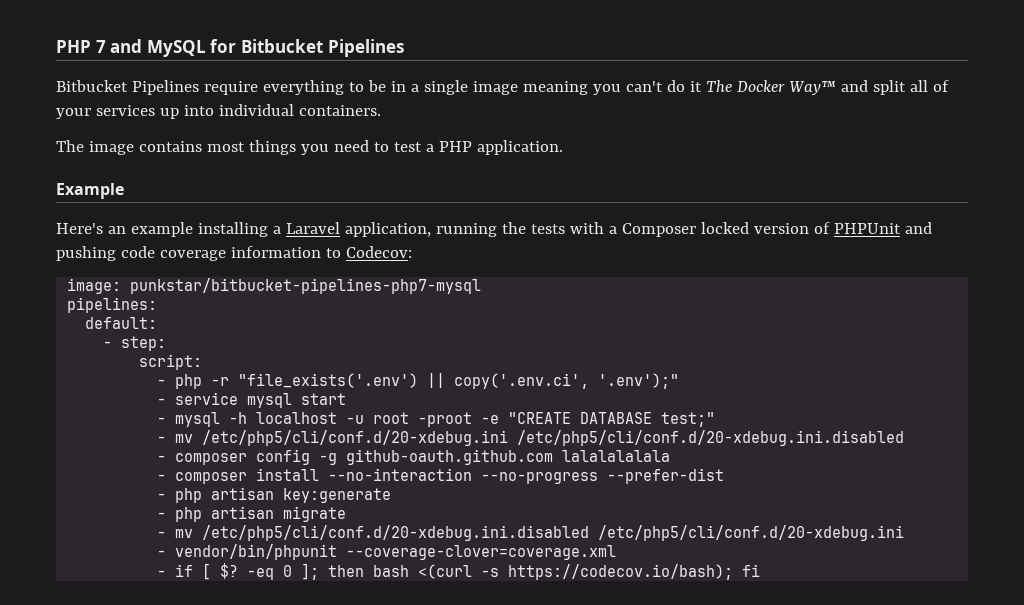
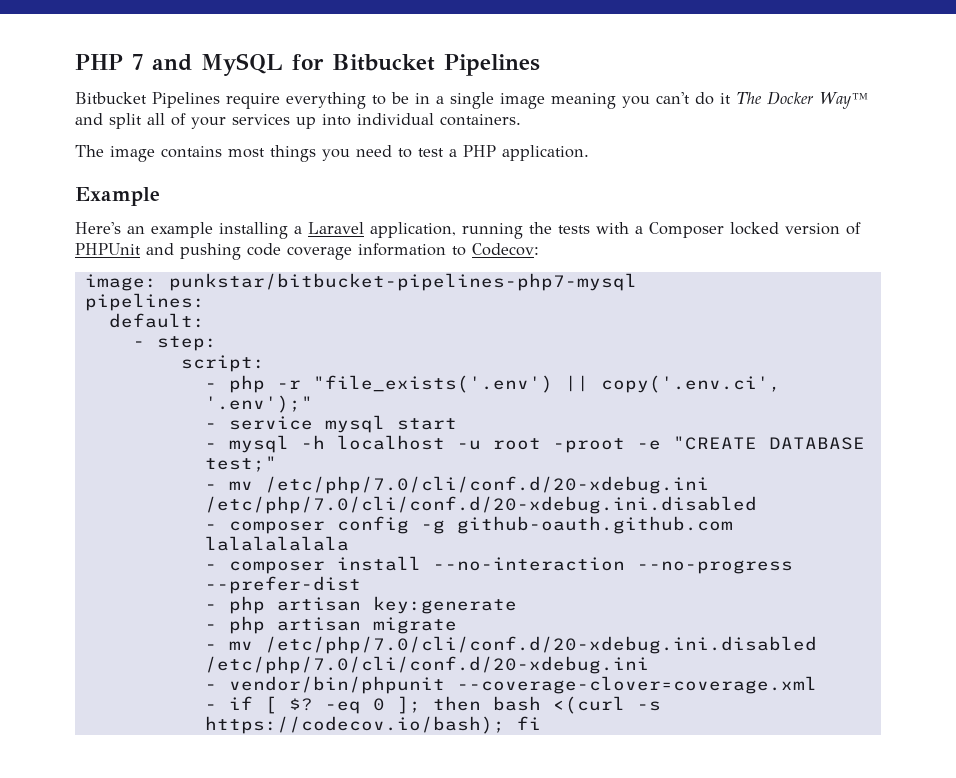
[202,430,905,446] /etc/php5/cli/conf.d/20-xdebug.ini /etc/php5/cli/conf.d/20-xdebug.ini.disabled -> [264,476,709,494] [204,496,757,514] /etc/php/7.0/cli/conf.d/20-xdebug.ini /etc/php/7.0/cli/conf.d/20-xdebug.ini.disabled
[202,525,905,541] /etc/php5/cli/conf.d/20-xdebug.ini.disabled /etc/php5/cli/conf.d/20-xdebug.ini -> [264,636,817,654] [204,656,649,674] /etc/php/7.0/cli/conf.d/20-xdebug.ini.disabled /etc/php/7.0/cli/conf.d/20-xdebug.ini

